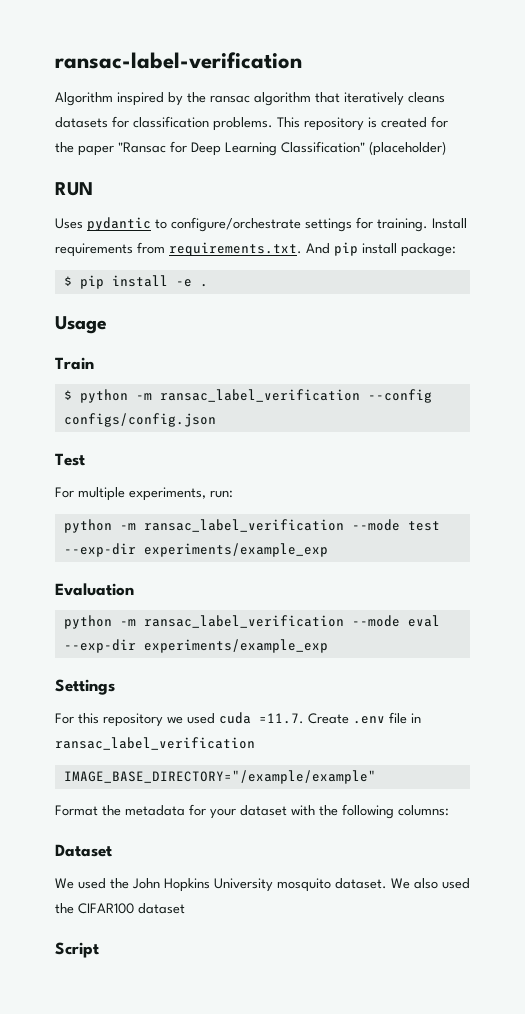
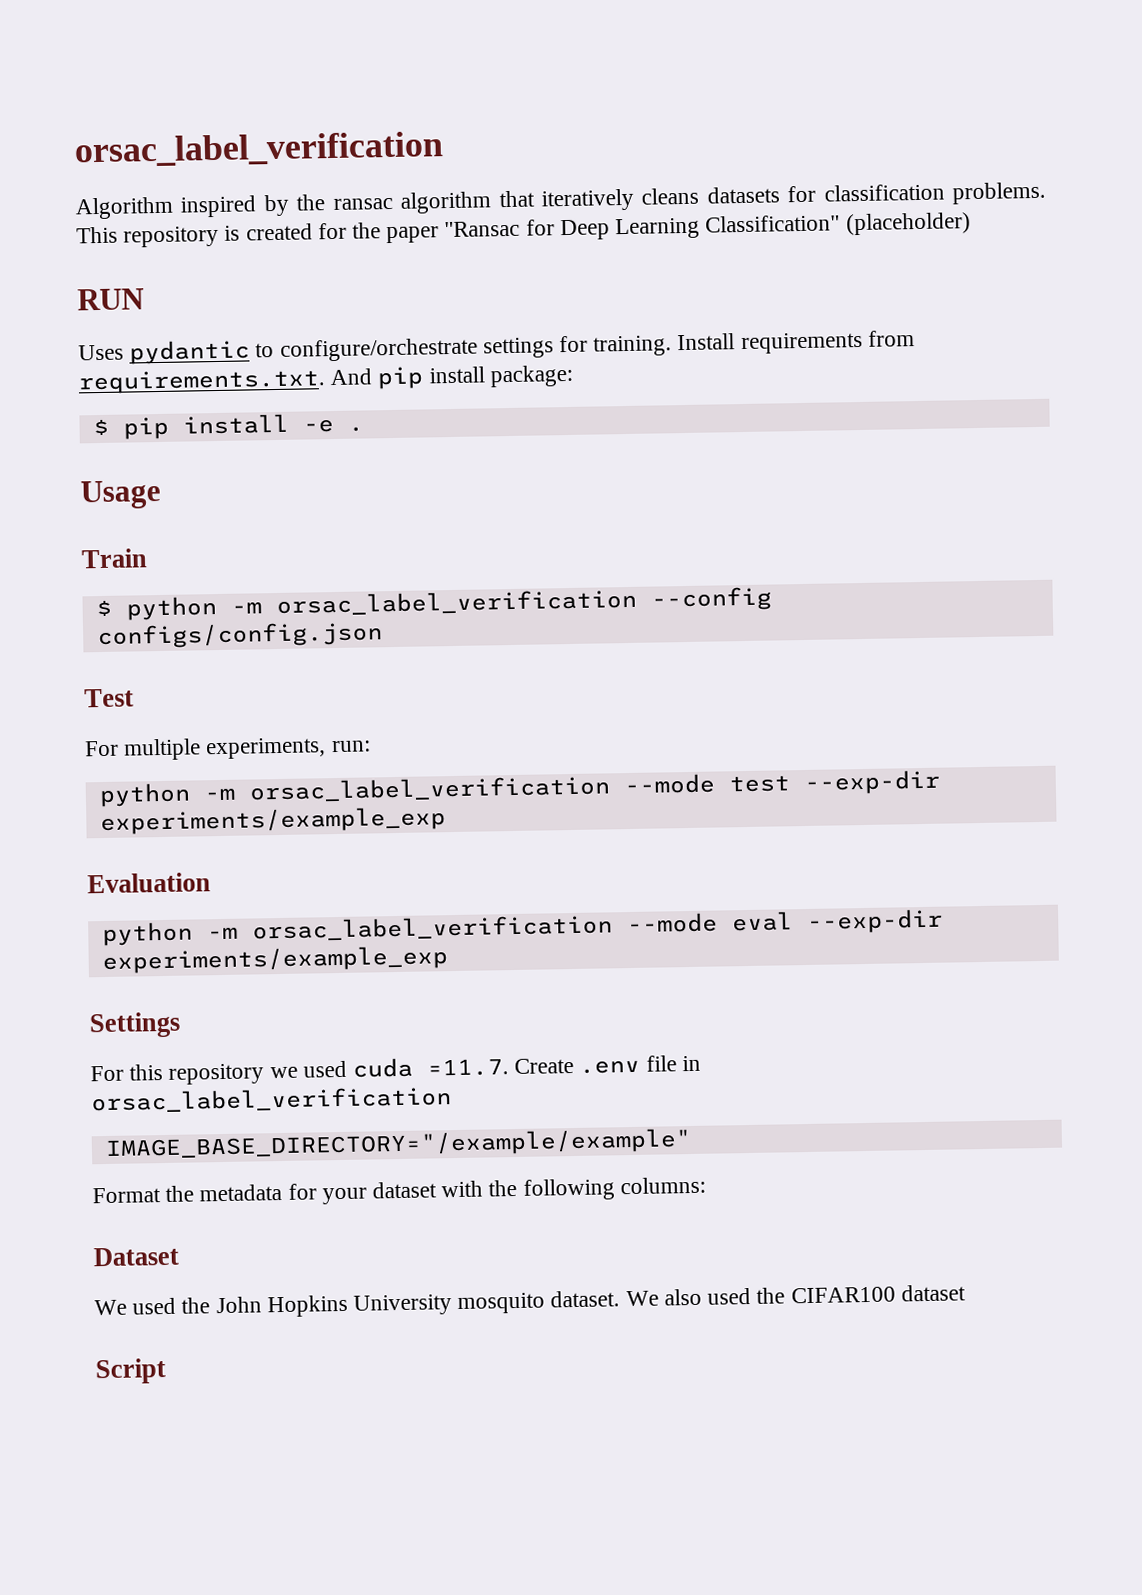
[55,52,302,69] ransac-label-verification -> [74,131,444,168] orsac_label_verification
[159,389,360,402] ransac_label_verification -> [275,588,637,617] orsac_label_verification
[143,519,344,532] ransac_label_verification -> [248,775,610,803] orsac_label_verification
[143,615,344,628] ransac_label_verification -> [251,914,613,942] orsac_label_verification
[55,737,255,750] ransac_label_verification -> [90,1086,452,1114] orsac_label_verification

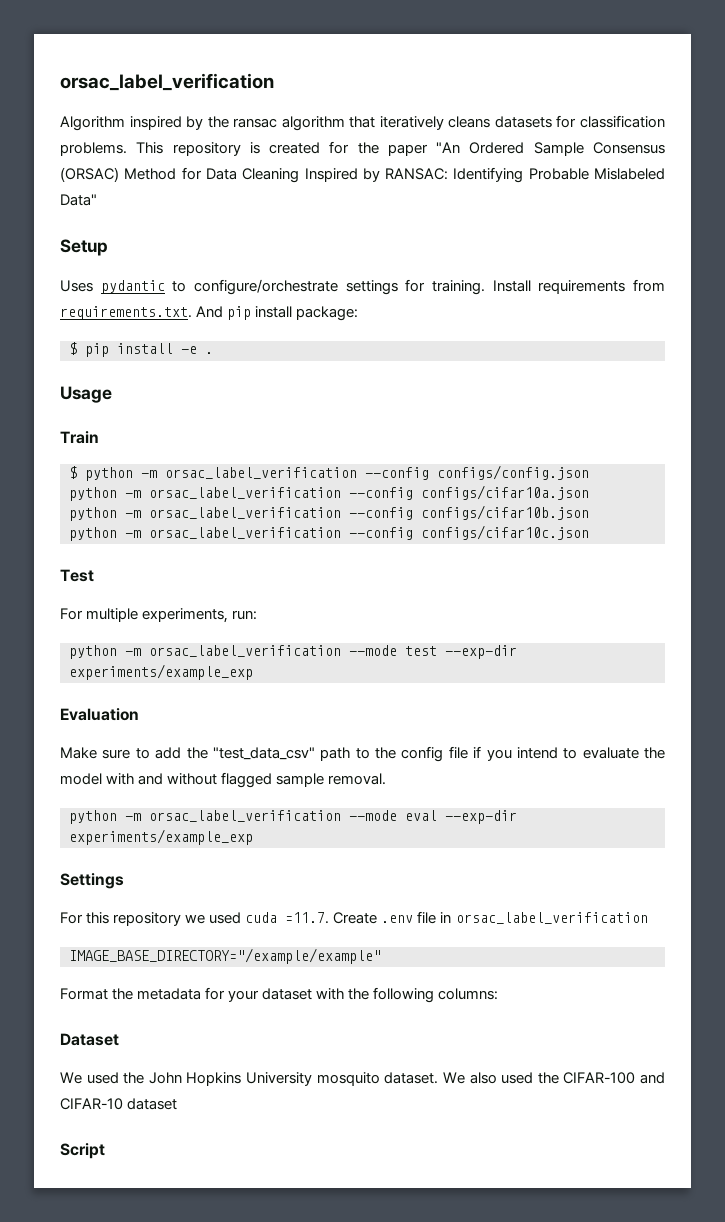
[444,212,971,241] [77,288,144,311] "Ransac for Deep Learning Classification" (placeholder) // RUN -> [436,142,665,156] [60,167,665,183] [60,194,97,206] [60,239,108,256] "An Ordered Sample Consensus (ORSAC) Method for Data Cleaning Inspired by RANSAC: Identifying Probable Mislabeled Data" // Setup
(383, 635) none -> [69,485,589,501] [69,505,589,521] [69,525,589,541] // python -m orsac_label_verification --config configs/cifar10a.json // python -m orsac_label_verification --config configs/cifar10b.json // python -m orsac_label_verification --config configs/cifar10c.json
(211, 883) none -> [60,746,665,762] [60,772,387,788] // Make sure to add the "test_data_csv" path to the config file if you intend to evaluate the model with and without flagged sample removal.
[790,1286,896,1304] CIFAR100 -> [563,1072,666,1084] [60,1098,123,1110] CIFAR-100 and CIFAR-10

